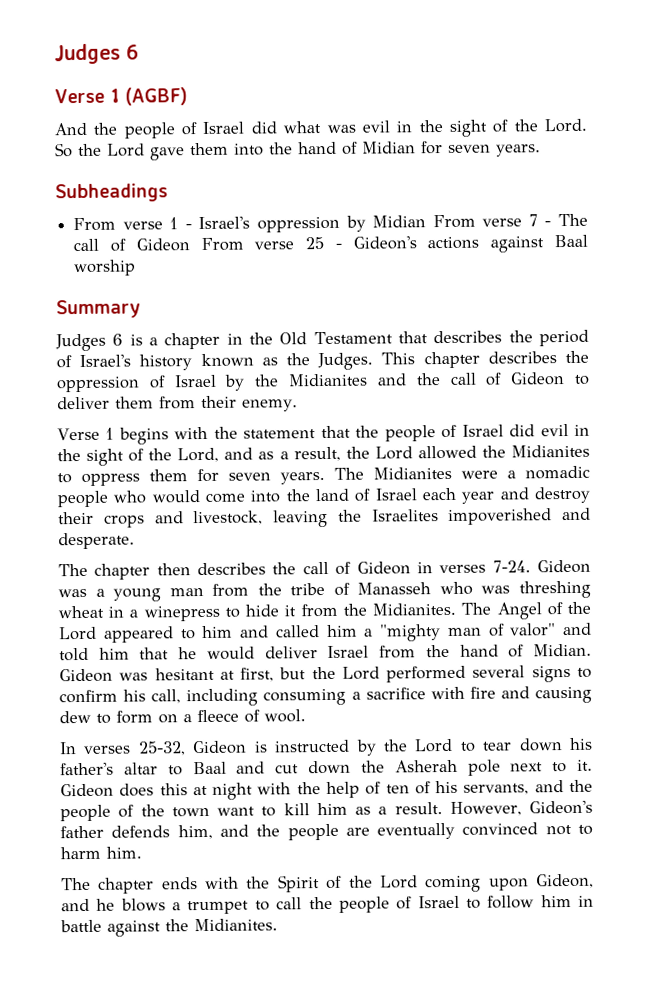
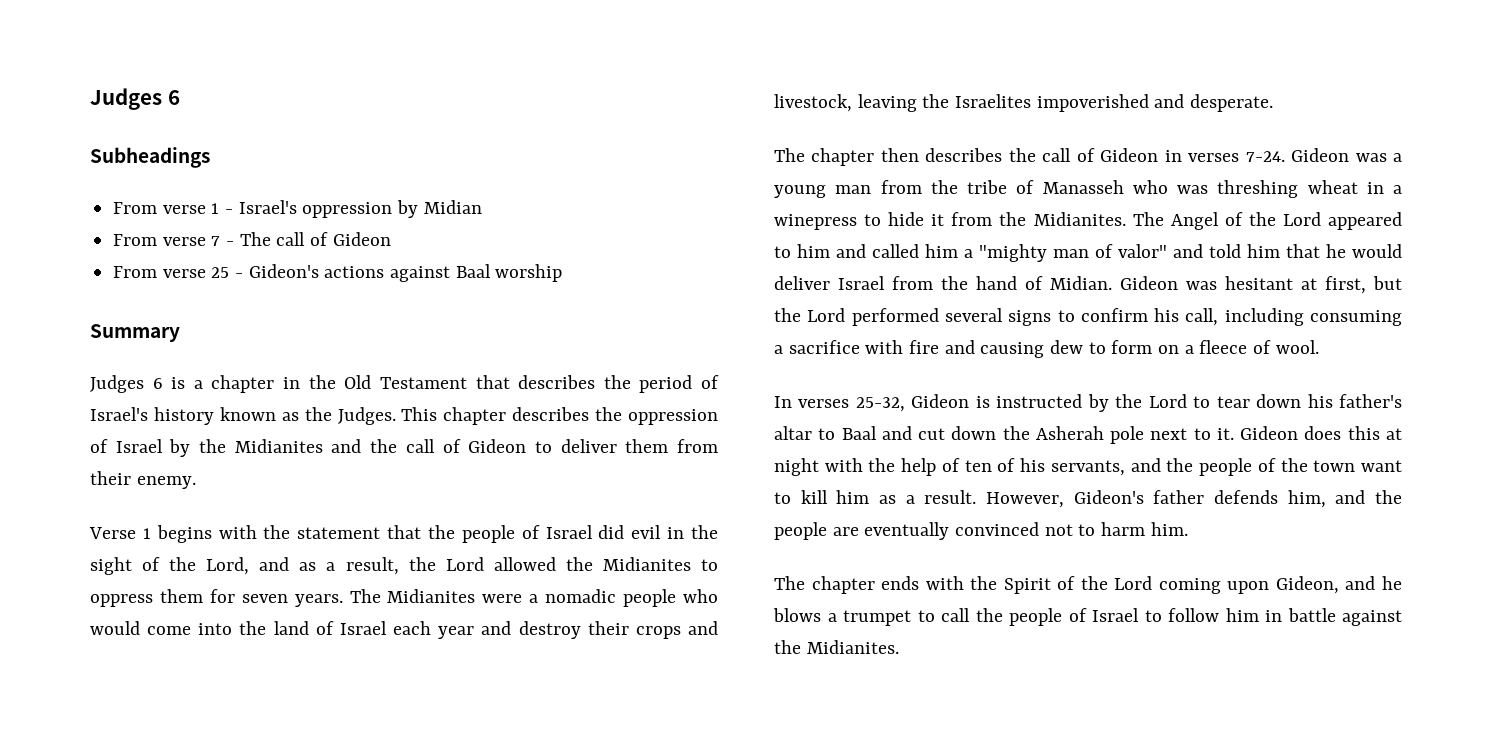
[54,43,139,65] [54,87,188,106] [54,118,587,139] [55,141,541,161] Judges 6 // Verse 1 (AGBF) // And the people of Israel did what was evil in the sight of the Lord. So the Lord gave them into the hand of Midian for seven years. -> [90,88,180,110] Judges 6
(427, 221) none -> (482, 207) //
(190, 245) none -> (391, 239) //

